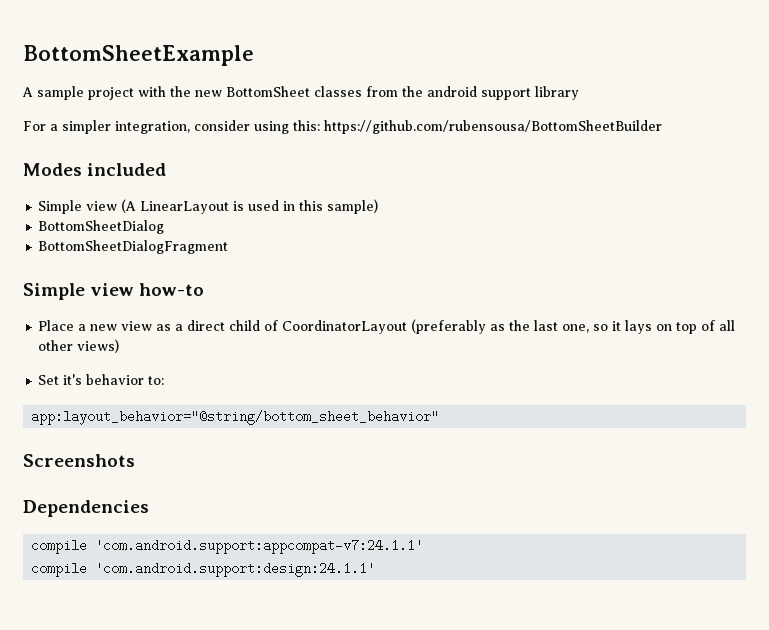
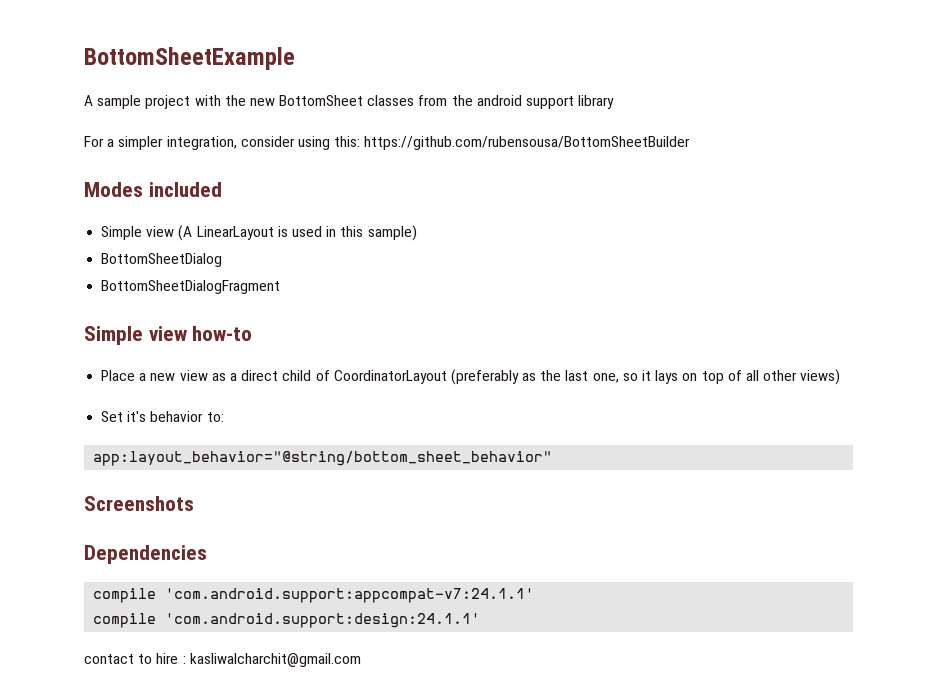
(376, 569) none -> [84,653,361,667] // contact to hire : kasliwalcharchit@gmail.com

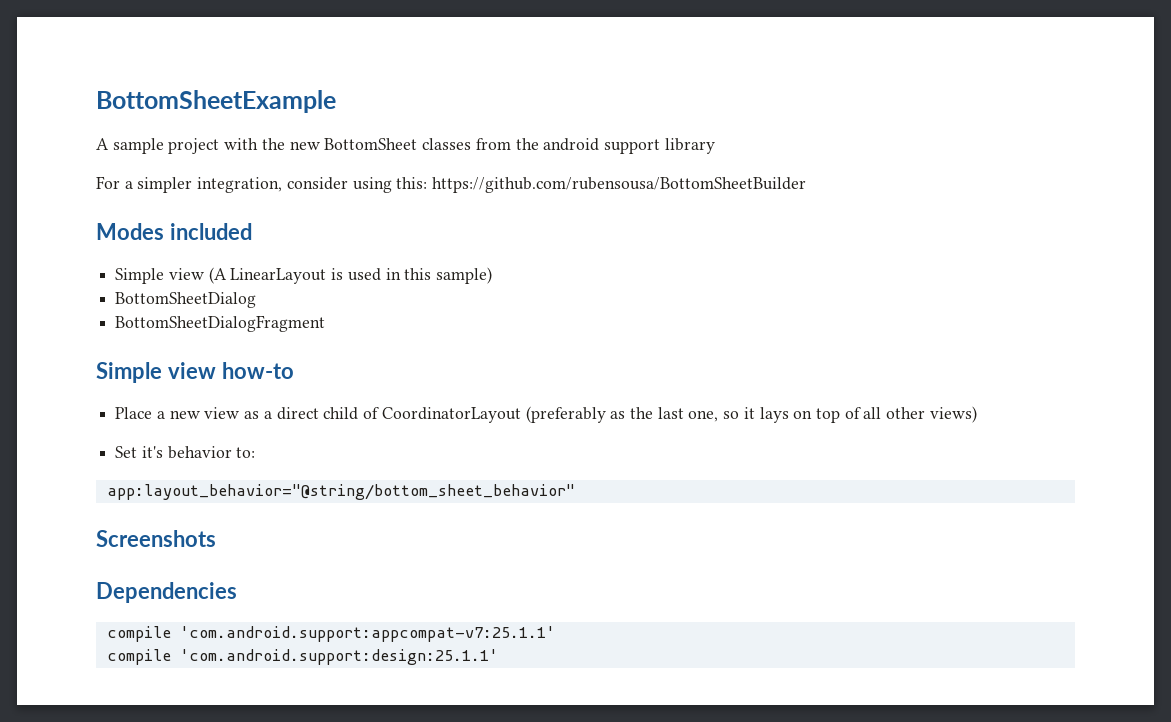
[165,588,535,603] [93,613,481,628] [84,653,361,667] 'com.android.support:appcompat-v7:24.1.1' // compile 'com.android.support:design:24.1.1' // contact to hire : kasliwalcharchit@gmail.com -> [179,626,555,642] [106,649,498,665] 'com.android.support:appcompat-v7:25.1.1' // compile 'com.android.support:design:25.1.1'

